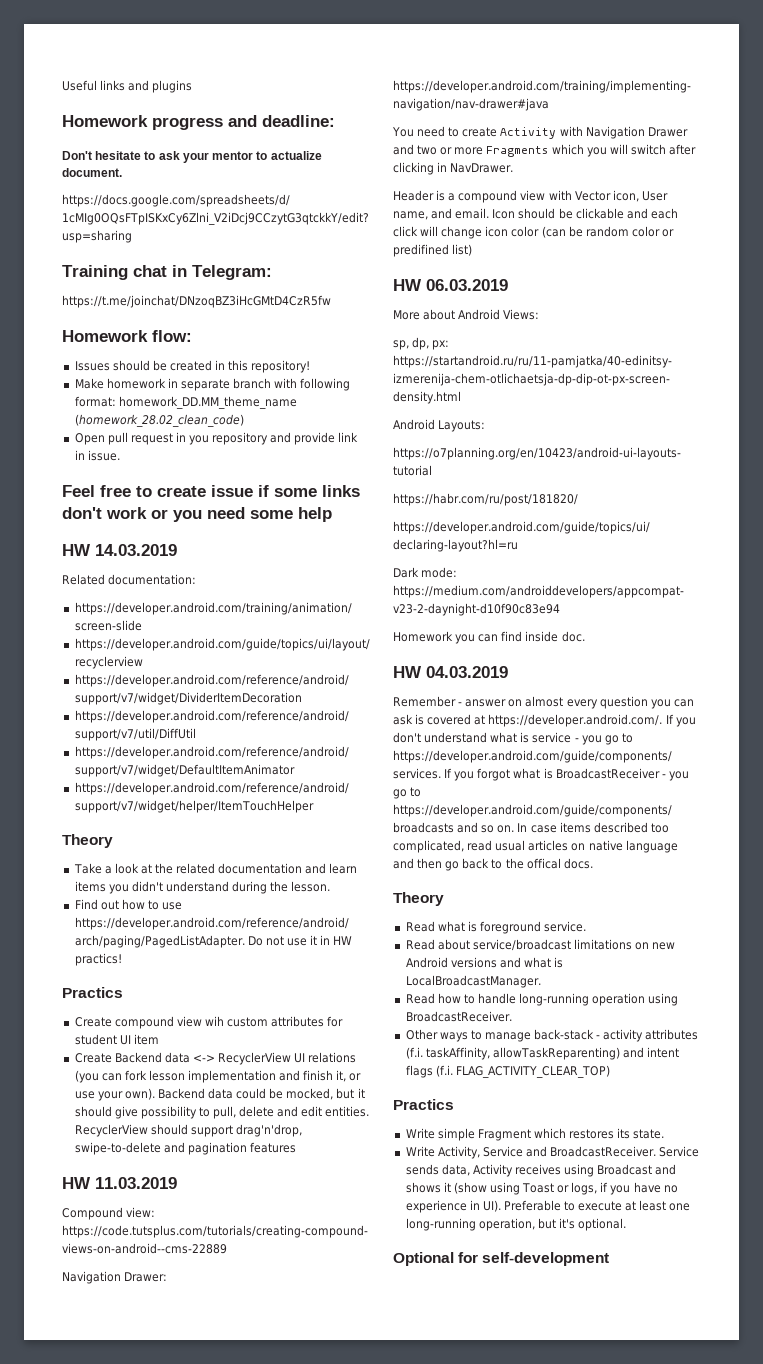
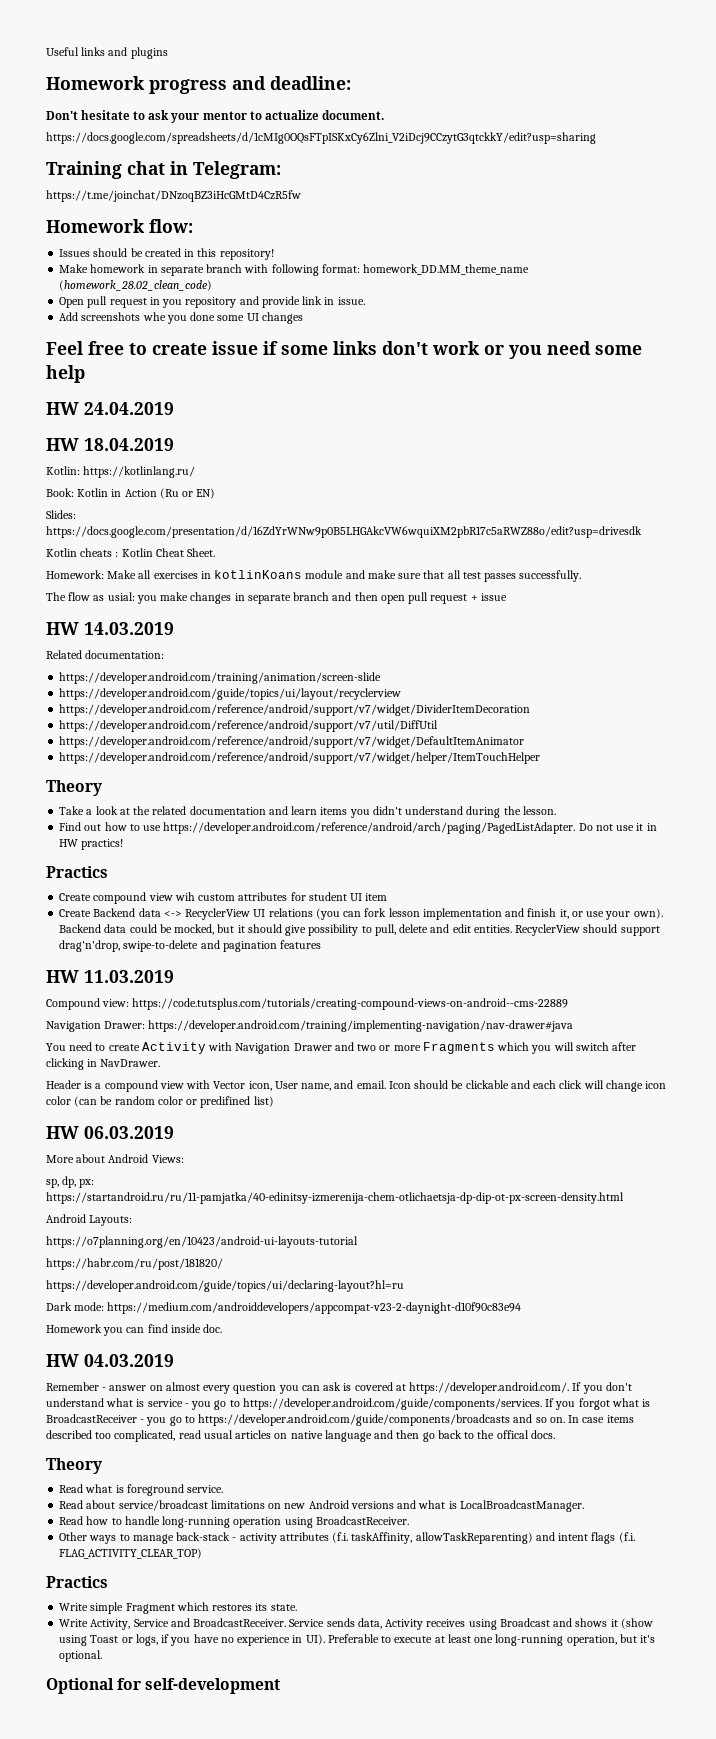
(120, 455) none -> [59,312,303,324] // Add screenshots whe you done some UI changes
(332, 514) none -> [46,402,174,415] [46,438,174,451] [46,466,196,478] [46,488,216,499] [46,510,76,519] [46,526,642,538] [46,548,216,557] [46,570,582,582] [46,592,507,604] // HW 24.04.2019 // HW 18.04.2019 // Kotlin: https://kotlinlang.ru/ // Book: Kotlin in Action (Ru or EN) // Slides: https://docs.google.com/presentation/d/16ZdYrWNw9p0B5LHGAkcVW6wquiXM2pbR17c5aRWZ88o/edit?usp=drivesdk // Kotlin cheats : Kotlin Cheat Sheet. // Homework: Make all exercises in kotlinKoans module and make sure that all test passes successfully. // The flow as usial: you make changes in separate branch and then open pull request + issue

